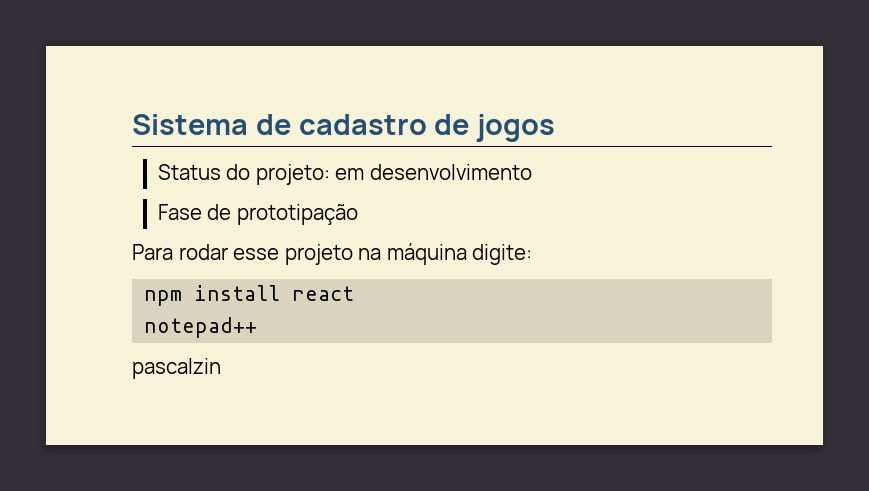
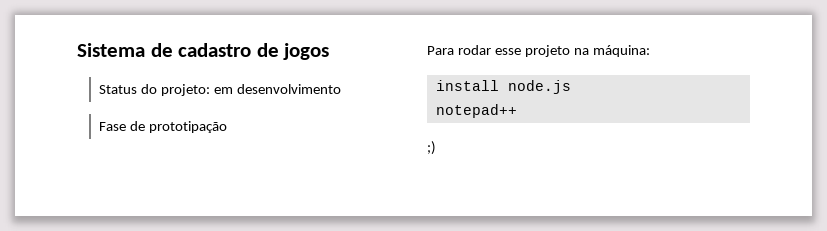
[386,243,533,265] [144,285,355,306] máquina digite: // npm install react -> [592,45,650,57] [435,80,571,94] máquina: // install node.js
[132,358,221,379] pascalzin -> [427,141,436,155] ;)

